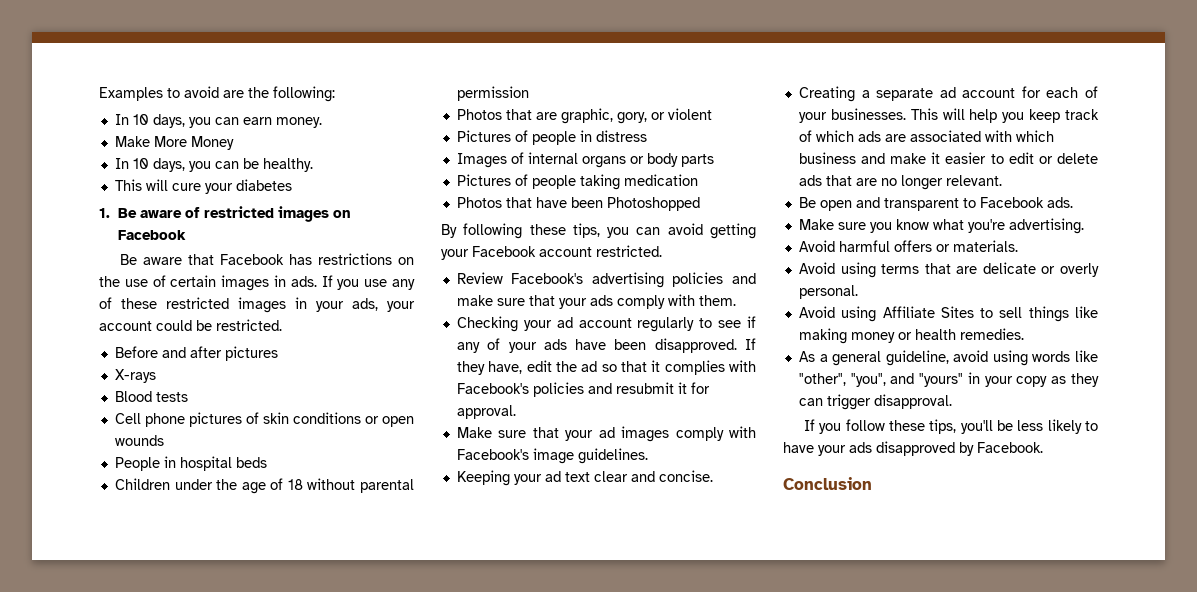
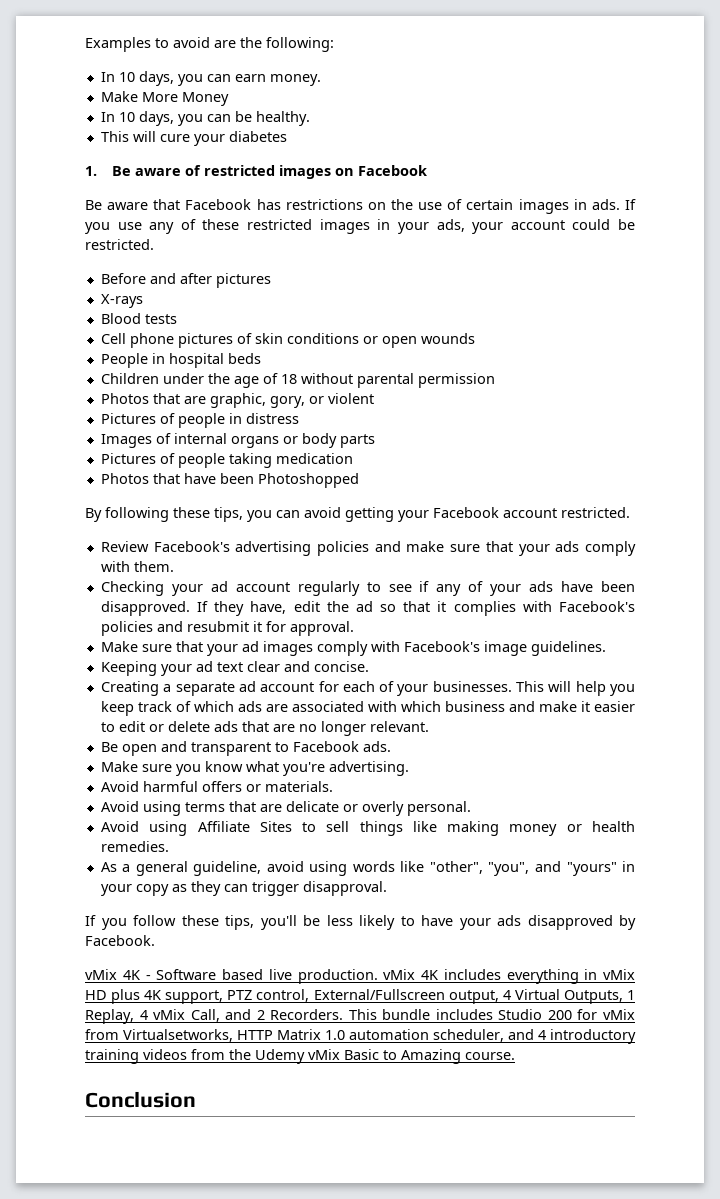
(1043, 447) none -> [85,969,635,984] [85,989,635,1004] [85,1009,636,1024] [85,1029,636,1044] [85,1049,515,1064] // vMix 4K - Software based live production. vMix 4K includes everything in vMix HD plus 4K support, PTZ control, External/Fullscreen output, 4 Virtual Outputs, 1 Replay, 4 vMix Call, and 2 Recorders. This bundle includes Studio 200 for vMix from Virtualsetworks, HTTP Matrix 1.0 automation scheduler, and 4 introductory training videos from the Udemy vMix Basic to Amazing course.

